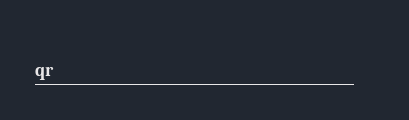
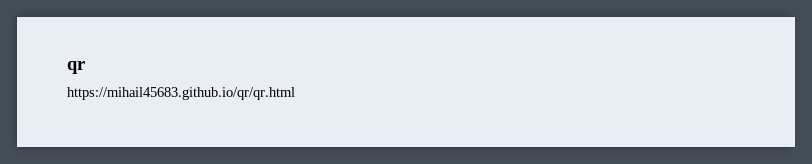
(54, 73) none -> [67,87,295,100] // https://mihail45683.github.io/qr/qr.html

